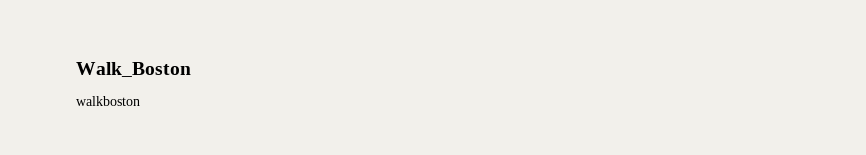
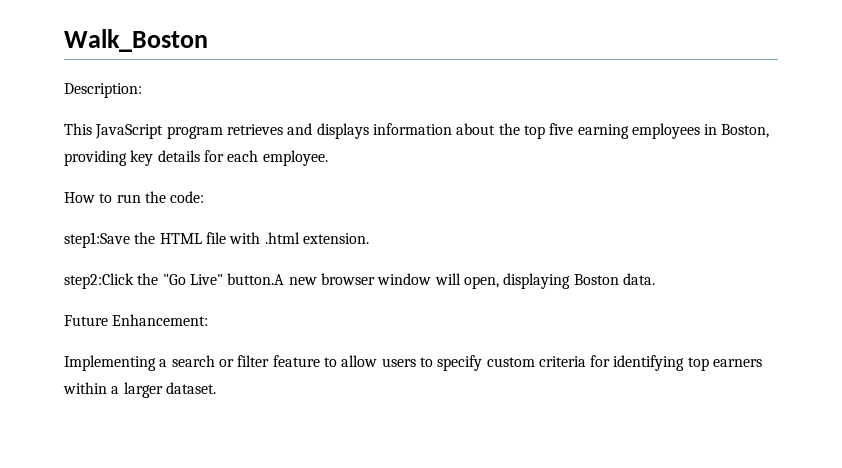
[76,96,140,106] walkboston -> [64,83,142,98] [64,123,770,139] [64,150,328,166] [64,191,205,203] [64,232,369,248] [64,273,655,289] [64,314,209,326] [64,355,763,371] [63,382,216,398] Description: // This JavaScript program retrieves and displays information about the top five earning employees in Boston, providing key details for each employee. // How to run the code: // step1:Save the HTML file with .html extension. // step2:Click the "Go Live" button.A new browser window will open, displaying Boston data. // Future Enhancement: // Implementing a search or filter feature to allow users to specify custom criteria for identifying top earners within a larger dataset.

